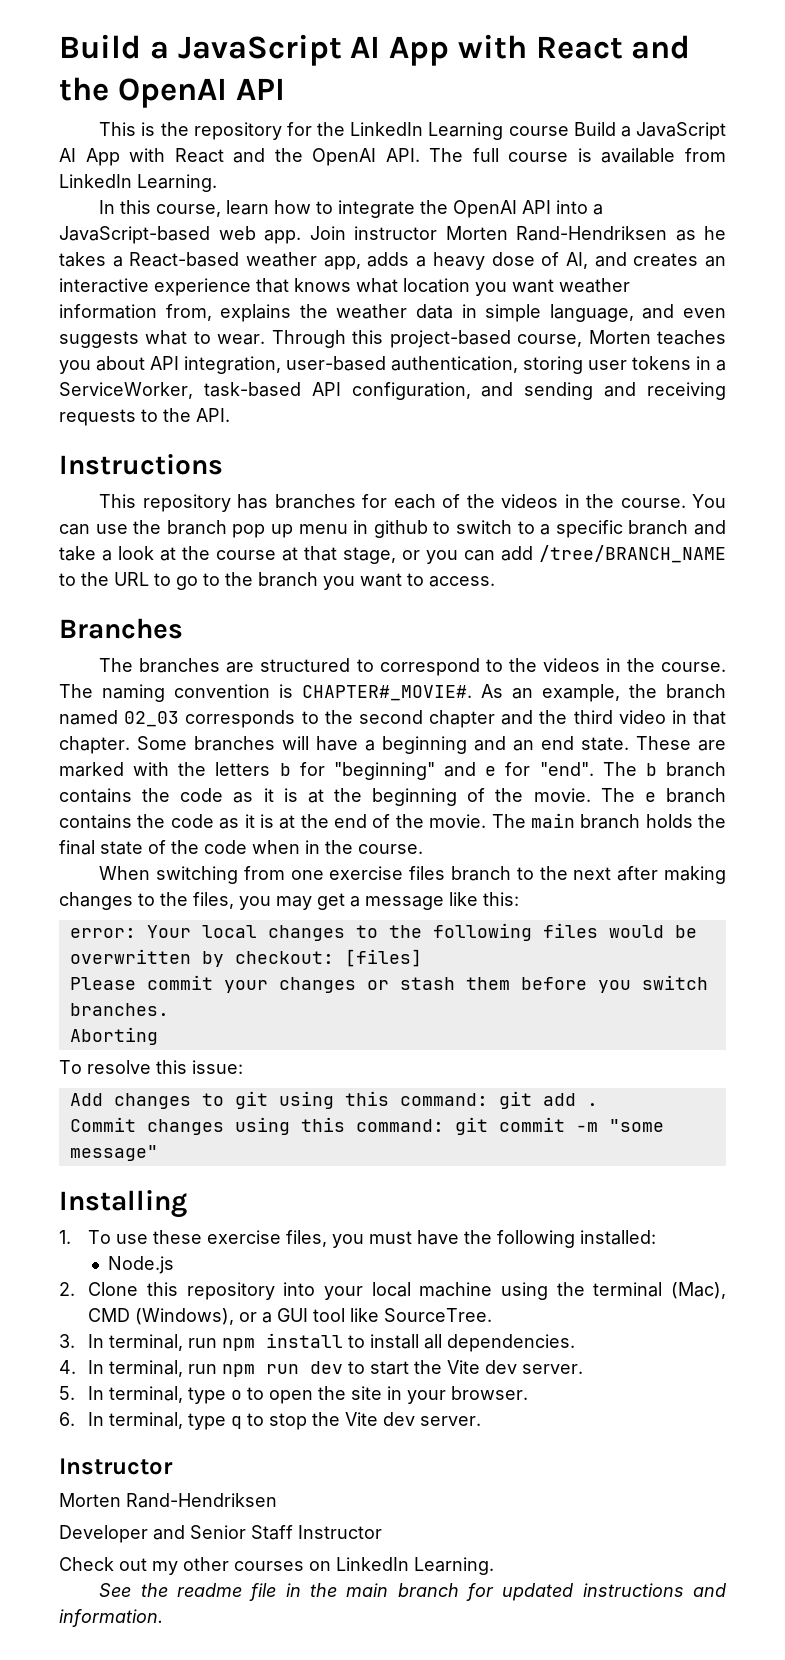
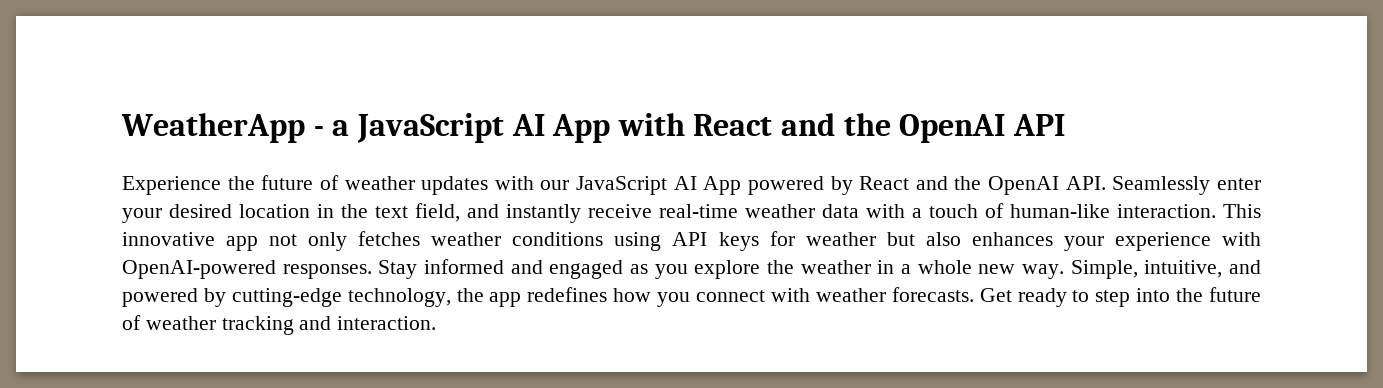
[59,34,141,59] Build -> [121,113,324,143] WeatherApp -
[99,122,726,140] [59,148,166,166] This is the repository for the LinkedIn Learning course Build a JavaScript AI App with -> [122,175,853,195] Experience the future of weather updates with our JavaScript AI App powered by
[429,148,727,163] [59,174,217,192] [99,200,604,218] [59,226,726,244] [59,252,727,270] [59,278,630,296] [59,304,727,322] [59,330,727,348] [59,356,726,374] [59,382,726,400] [59,408,230,426] [59,454,223,475] [99,494,726,512] [59,520,727,538] [59,545,726,564] [59,572,495,590] [59,618,183,639] [99,658,726,676] [59,684,726,702] [59,710,726,728] [59,736,726,754] [59,762,726,780] [59,788,726,806] [59,813,726,829] [59,840,423,855] [99,866,726,884] [59,892,519,910] [69,923,697,941] [69,949,422,967] [69,975,708,993] [69,1003,169,1016] [69,1027,158,1045] [59,1060,243,1074] [69,1091,598,1109] [69,1117,664,1135] [69,1145,158,1161] [59,1190,187,1218] [59,1230,657,1248] [108,1256,175,1274] [59,1282,726,1300] [88,1308,493,1325] [59,1333,576,1352] [59,1360,584,1377] [59,1386,529,1404] [59,1412,482,1430] [59,1458,173,1475] [59,1493,277,1508] [59,1525,382,1543] [59,1557,494,1575] [99,1583,726,1601] [59,1609,163,1627] The full course is available from LinkedIn Learning. // In this course, learn how to integrate the OpenAI API into a JavaScript-based web app. Join instructor Morten Rand-Hendriksen as he takes a React-based weather app, adds a heavy dose of AI, and creates an interactive experience that knows what location you want weather information from, explains the weather data in simple language, and even suggests what to wear. Through this project-based course, Morten teaches you about API integration, user-based authentication, storing user tokens in a ServiceWorker, task-based API configuration, and sending and receiving requests to the API. // Instructions // This repository has branches for each of the videos in the course. You can use the branch pop up menu in github to switch to a specific branch and take a look at the course at that stage, or you can add /tree/BRANCH_NAME to the URL to go to the branch you want to access. // Branches // The branches are structured to correspond to the videos in the course. The naming convention is CHAPTER#_MOVIE#. As an example, the branch named 02_03 corresponds to the second chapter and the third video in that chapter. Some branches will have a beginning and an end state. These are marked with the letters b for "beginning" and e for "end". The b branch contains the code as it is at the beginning of the movie. The e branch contains the code as it is at the end of the movie. The main branch holds the final state of the code when in the course. // When switching from one exercise files branch to the next after making changes to the files, you may get a message like this: // error: Your local changes to the following files would be overwritten by checkout: [files] // Please commit your changes or stash them before you switch branches. // Aborting // To resolve this issue: // Add changes to git using this command: git add . // Commit changes using this command: git commit -m "some message" // Installing // 1. To use these exercise files, you must have the following installed: // Node.js // 2. Clone this repository into your local machine using the terminal (Mac), CMD (Windows), or a GUI tool like SourceTree. // 3. In terminal, run npm install to install all dependencies. // 4. In terminal, run npm run dev to start the Vite dev server. // 5. In terminal, type o to open the site in your browser. // 6. In terminal, type q to stop the Vite dev server. // Instructor // Morten Rand-Hendriksen // Developer and Senior Staff Instructor // Check out my other courses on LinkedIn Learning. // See the readme file in the main branch for updated instructions and information. -> [1112,176,1261,195] [122,203,1261,223] [122,231,1261,251] [122,259,1261,279] [122,287,1261,307] [122,315,437,335] Seamlessly enter your desired location in the text field, and instantly receive real-time weather data with a touch of human-like interaction. This innovative app not only fetches weather conditions using API keys for weather but also enhances your experience with OpenAI-powered responses. Stay informed and engaged as you explore the weather in a whole new way. Simple, intuitive, and powered by cutting-edge technology, the app redefines how you connect with weather forecasts. Get ready to step into the future of weather tracking and interaction.

